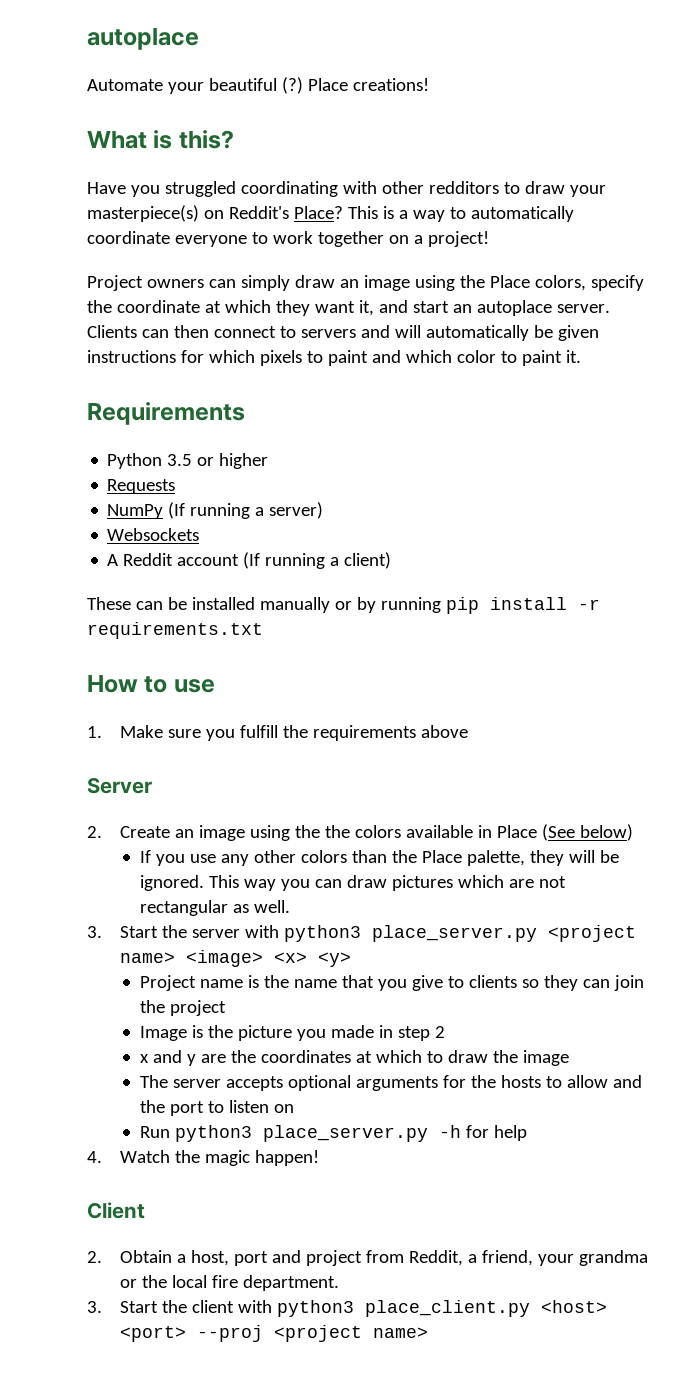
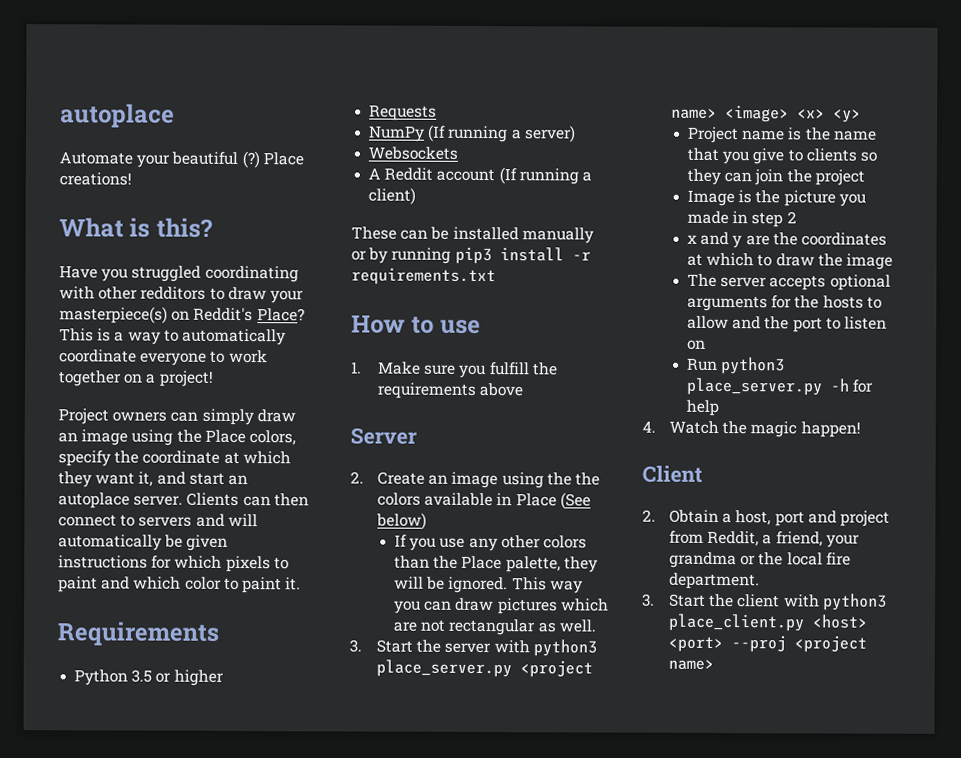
[445,597,479,614] pip -> [454,246,492,265] pip3

